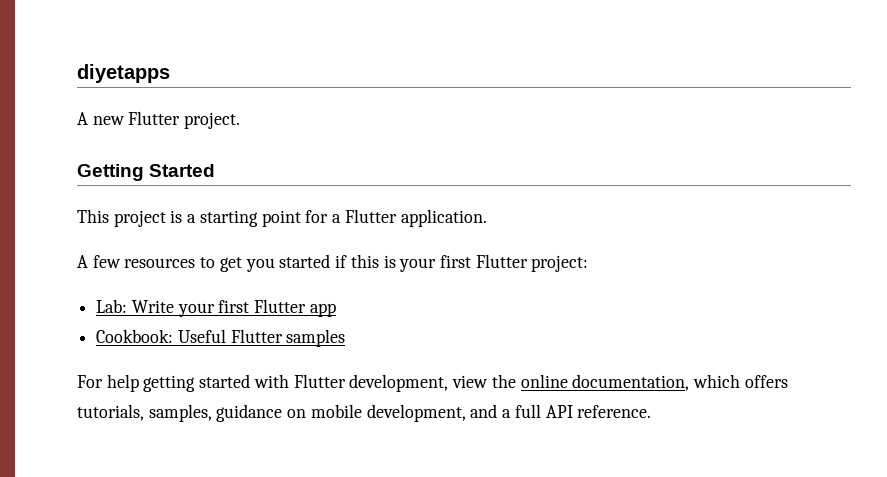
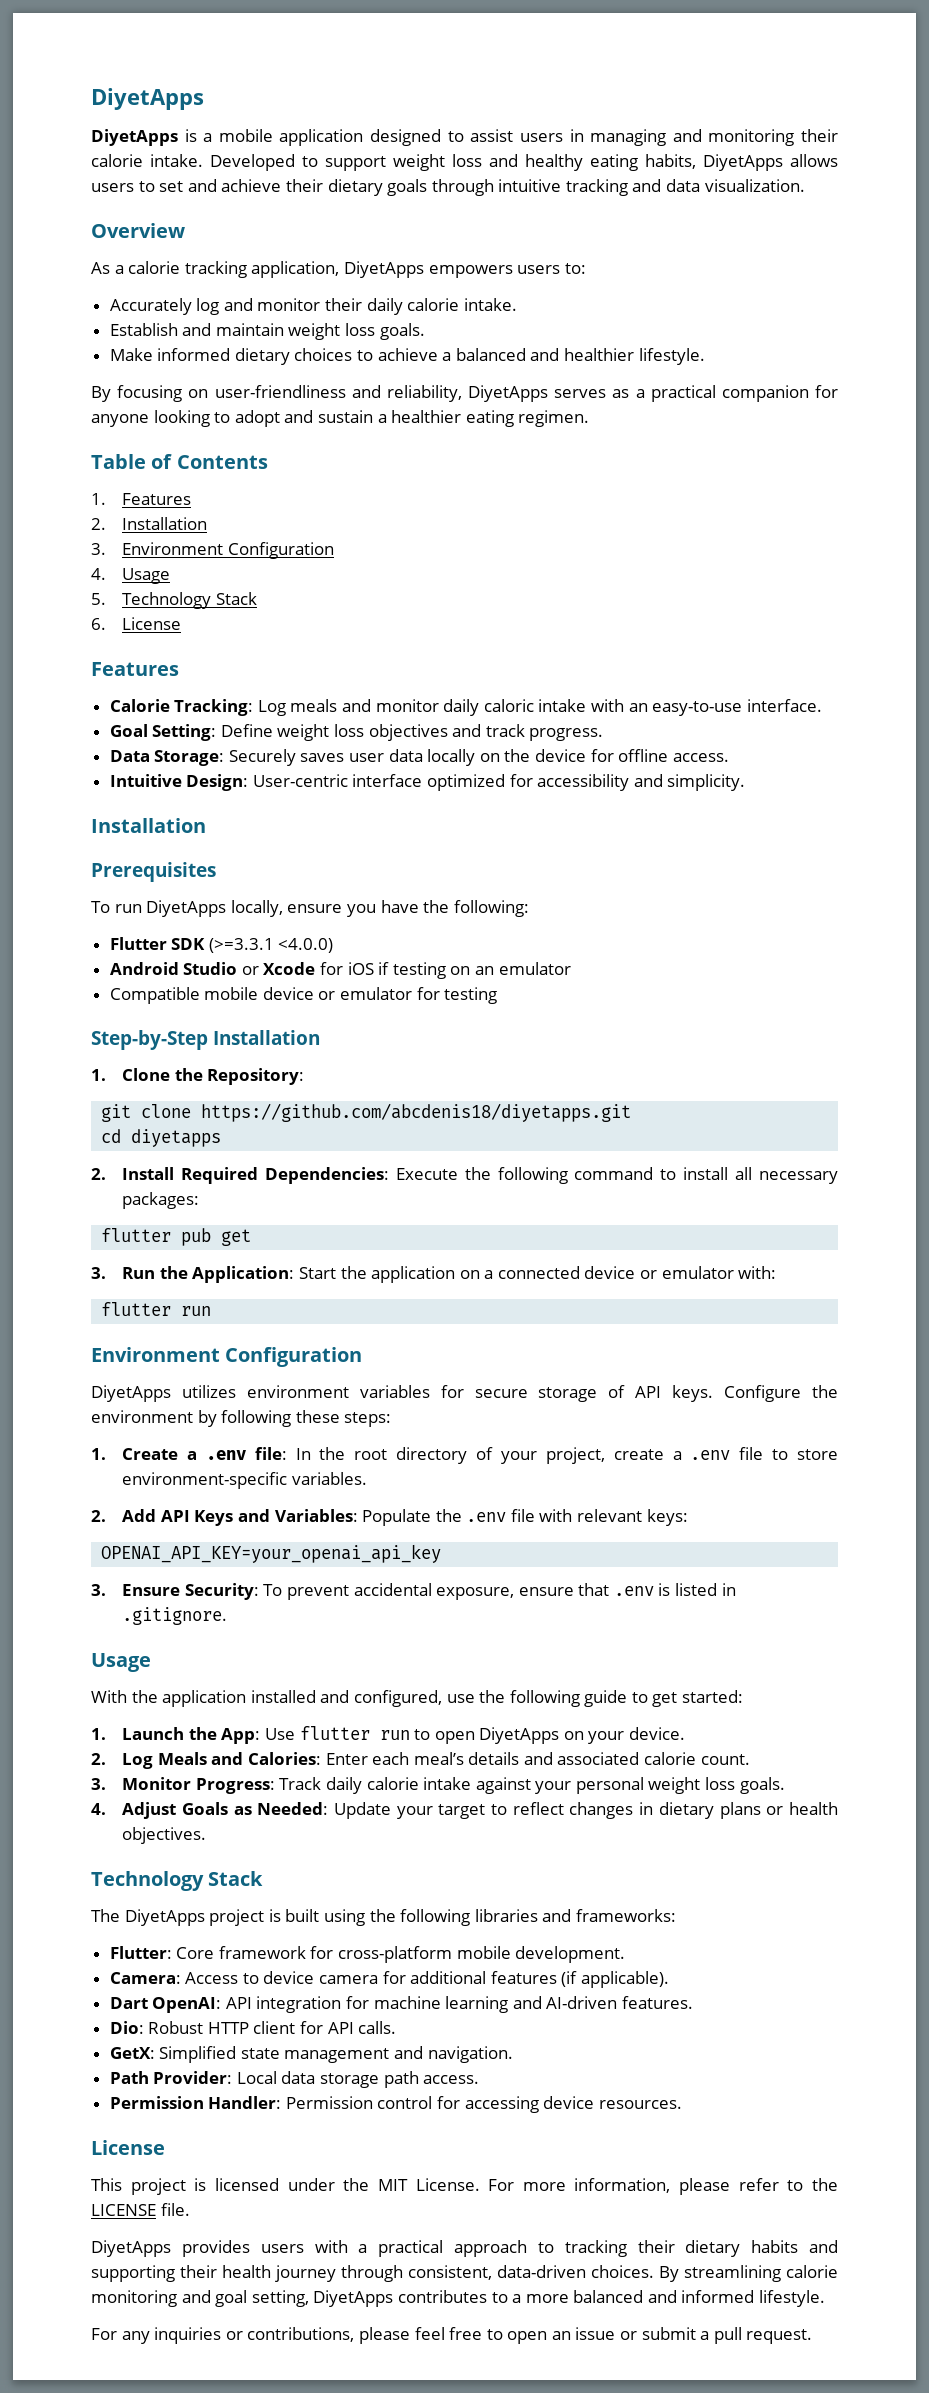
[77,64,170,83] [77,111,241,129] [77,164,216,181] [77,209,487,227] [77,254,589,272] [96,299,336,317] [96,329,346,347] [77,374,788,392] [77,404,652,422] diyetapps // A new Flutter project. // Getting Started // This project is a starting point for a Flutter application. // A few resources to get you started if this is your first Flutter project: // Lab: Write your first Flutter app // Cookbook: Useful Flutter samples // For help getting started with Flutter development, view the online documentation, which offers tutorials, samples, guidance on mobile development, and a full API reference. -> [91,88,204,110] [91,129,838,146] [91,154,838,171] [91,179,805,196] [91,223,185,238] [91,261,586,278] [109,298,517,315] [109,323,425,340] [109,348,705,365] [91,385,838,402] [91,410,590,427] [91,454,268,469] [91,493,192,505] [91,517,208,530] [91,542,334,559] [91,568,171,584] [91,592,257,609] [91,617,182,630] [91,662,179,676] [109,699,822,716] [109,724,604,741] [109,749,729,766] [109,774,746,791] [91,818,206,833] [91,862,216,882] [91,900,529,917] [109,937,334,953] [109,962,571,979] [109,987,498,1004] [91,1030,320,1050] [91,1068,305,1085] [101,1103,632,1122] [101,1129,222,1147] [91,1167,838,1184] [122,1192,200,1209] [101,1228,252,1246] [91,1266,777,1283] [101,1302,212,1316] [91,1347,363,1367] [91,1385,838,1402] [91,1410,392,1427] [91,1447,838,1464] [122,1472,367,1489] [91,1509,688,1526] [101,1544,442,1563] [91,1583,736,1600] [122,1607,228,1625] [91,1653,151,1672] [91,1690,744,1707] [91,1726,686,1744] [91,1752,750,1769] [91,1777,785,1794] [91,1802,838,1819] [122,1827,207,1844] [91,1871,264,1891] [91,1909,676,1926] [109,1946,626,1963] [109,1971,670,1988] [109,1996,694,2013] [109,2021,397,2034] [109,2046,513,2063] [109,2071,480,2088] [109,2096,682,2113] [91,2140,165,2155] [91,2178,838,2195] [91,2203,190,2216] [91,2240,838,2257] [91,2265,838,2282] [91,2290,826,2307] [91,2327,813,2344] DiyetApps // DiyetApps is a mobile application designed to assist users in managing and monitoring their calorie intake. Developed to support weight loss and healthy eating habits, DiyetApps allows users to set and achieve their dietary goals through intuitive tracking and data visualization. // Overview // As a calorie tracking application, DiyetApps empowers users to: // Accurately log and monitor their daily calorie intake. // Establish and maintain weight loss goals. // Make informed dietary choices to achieve a balanced and healthier lifestyle. // By focusing on user-friendliness and reliability, DiyetApps serves as a practical companion for anyone looking to adopt and sustain a healthier eating regimen. // Table of Contents // 1. Features // 2. Installation // 3. Environment Configuration // 4. Usage // 5. Technology Stack // 6. License // Features // Calorie Tracking: Log meals and monitor daily caloric intake with an easy-to-use interface. // Goal Setting: Define weight loss objectives and track progress. // Data Storage: Securely saves user data locally on the device for offline access. // Intuitive Design: User-centric interface optimized for accessibility and simplicity. // Installation // Prerequisites // To run DiyetApps locally, ensure you have the following: // Flutter SDK (>=3.3.1 <4.0.0) // Android Studio or Xcode for iOS if testing on an emulator // Compatible mobile device or emulator for testing // Step-by-Step Installation // 1. Clone the Repository: // git clone https://github.com/abcdenis18/diyetapps.git // cd diyetapps // 2. Install Required Dependencies: Execute the following command to install all necessary packages: // flutter pub get // 3. Run the Application: Start the application on a connected device or emulator with: // flutter run // Environment Configuration // DiyetApps utilizes environment variables for secure storage of API keys. Configure the environment by following these steps: // 1. Create a .env file: In the root directory of your project, create a .env file to store environment-specific variables. // 2. Add API Keys and Variables: Populate the .env file with relevant keys: // OPENAI_API_KEY=your_openai_api_key // 3. Ensure Security: To prevent accidental exposure, ensure that .env is listed in .gitignore. // Usage // With the application installed and configured, use the following guide to get started: // 1. Launch the App: Use flutter run to open DiyetApps on your device. // 2. Log Meals and Calories: Enter each meal’s details and associated calorie count. // 3. Monitor Progress: Track daily calorie intake against your personal weight loss goals. // 4. Adjust Goals as Needed: Update your target to reflect changes in dietary plans or health objectives. // Technology Stack // The DiyetApps project is built using the following libraries and frameworks: // Flutter: Core framework for cross-platform mobile development. // Camera: Access to device camera for additional features (if applicable). // Dart OpenAI: API integration for machine learning and AI-driven features. // Dio: Robust HTTP client for API calls. // GetX: Simplified state management and navigation. // Path Provider: Local data storage path access. // Permission Handler: Permission control for accessing device resources. // License // This project is licensed under the MIT License. For more information, please refer to the LICENSE file. // DiyetApps provides users with a practical approach to tracking their dietary habits and supporting their health journey through consistent, data-driven choices. By streamlining calorie monitoring and goal setting, DiyetApps contributes to a more balanced and informed lifestyle. // For any inquiries or contributions, please feel free to open an issue or submit a pull request.

